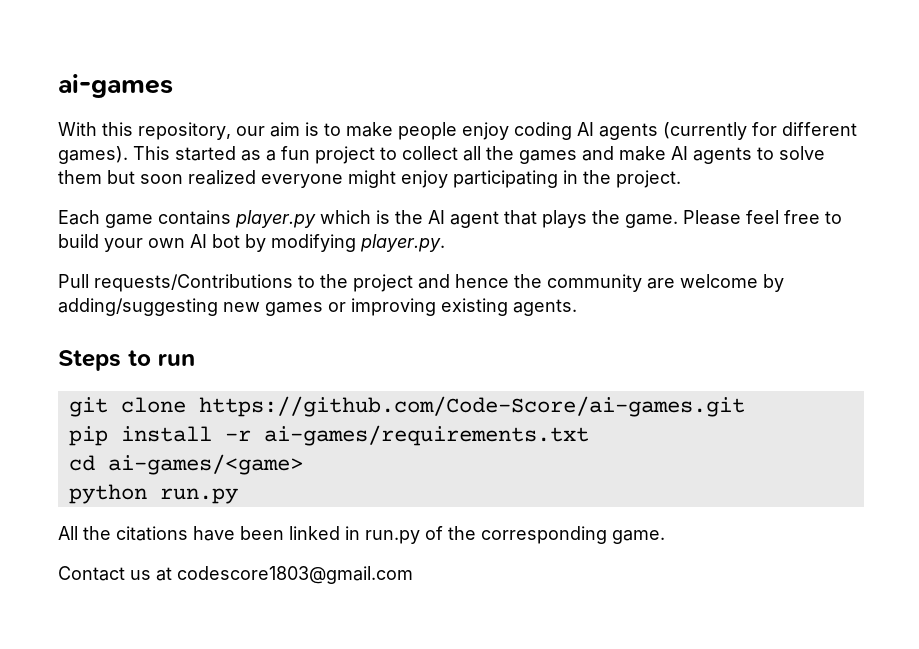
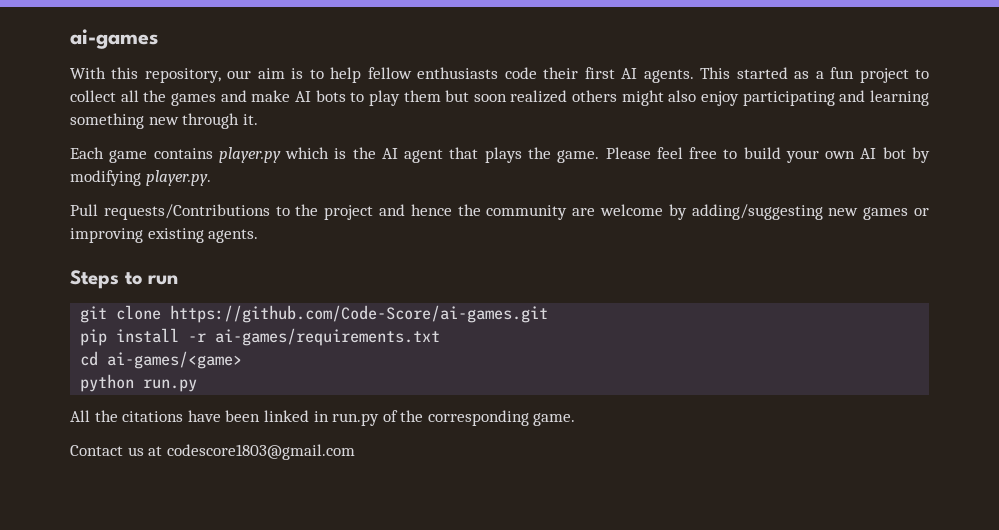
[346,122,857,140] [58,146,128,164] make people enjoy coding AI agents (currently for different games). -> [330,67,694,83] help fellow enthusiasts code their first AI agents.
[693,146,825,164] agents to solve -> [315,90,400,106] bots to play
[261,170,681,188] everyone might enjoy participating in the project. -> [572,90,929,106] [70,113,258,129] others might also enjoy participating and learning something new through it.

